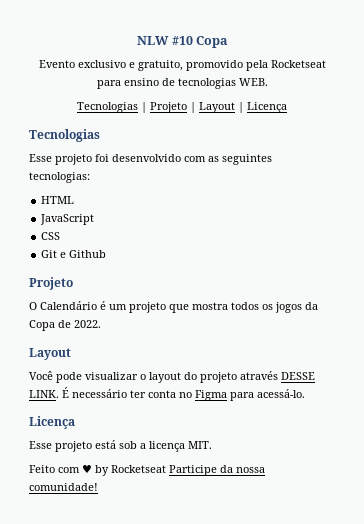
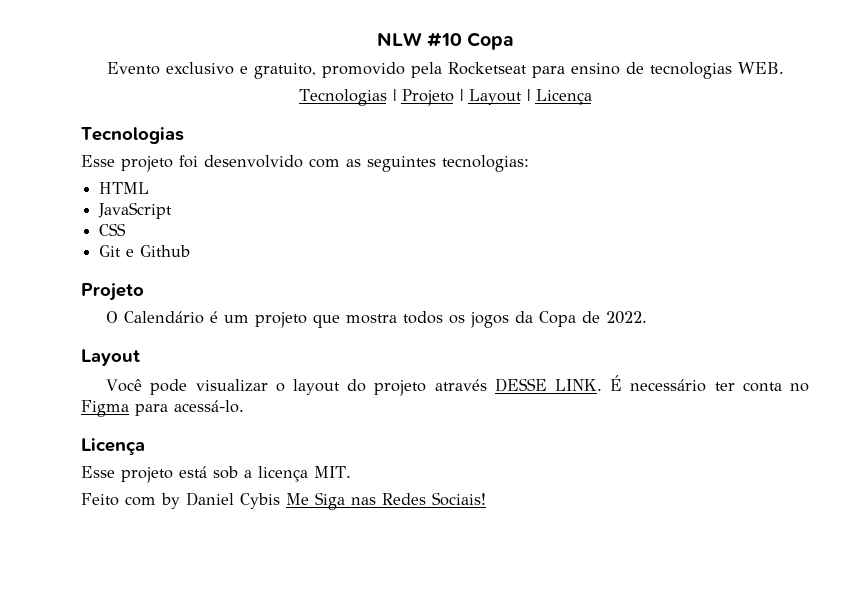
[82,464,265,476] [29,483,98,491] ♥ by Rocketseat Participe da nossa comunidade! -> [161,492,486,510] by Daniel Cybis Me Siga nas Redes Sociais!

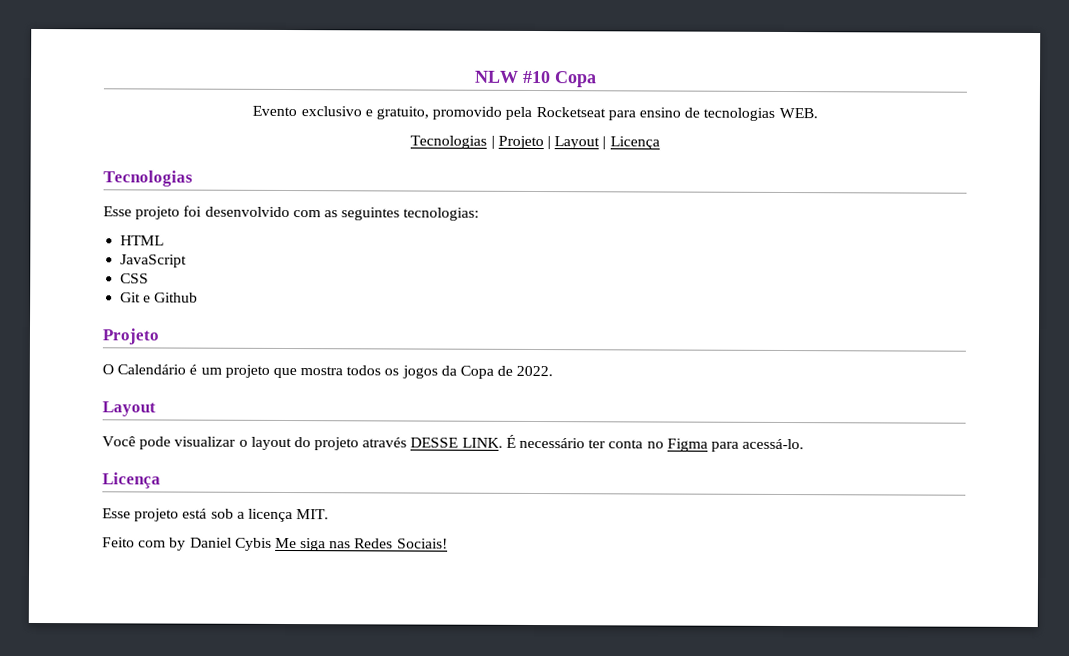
[315,492,345,510] Siga -> [300,538,327,552] siga

